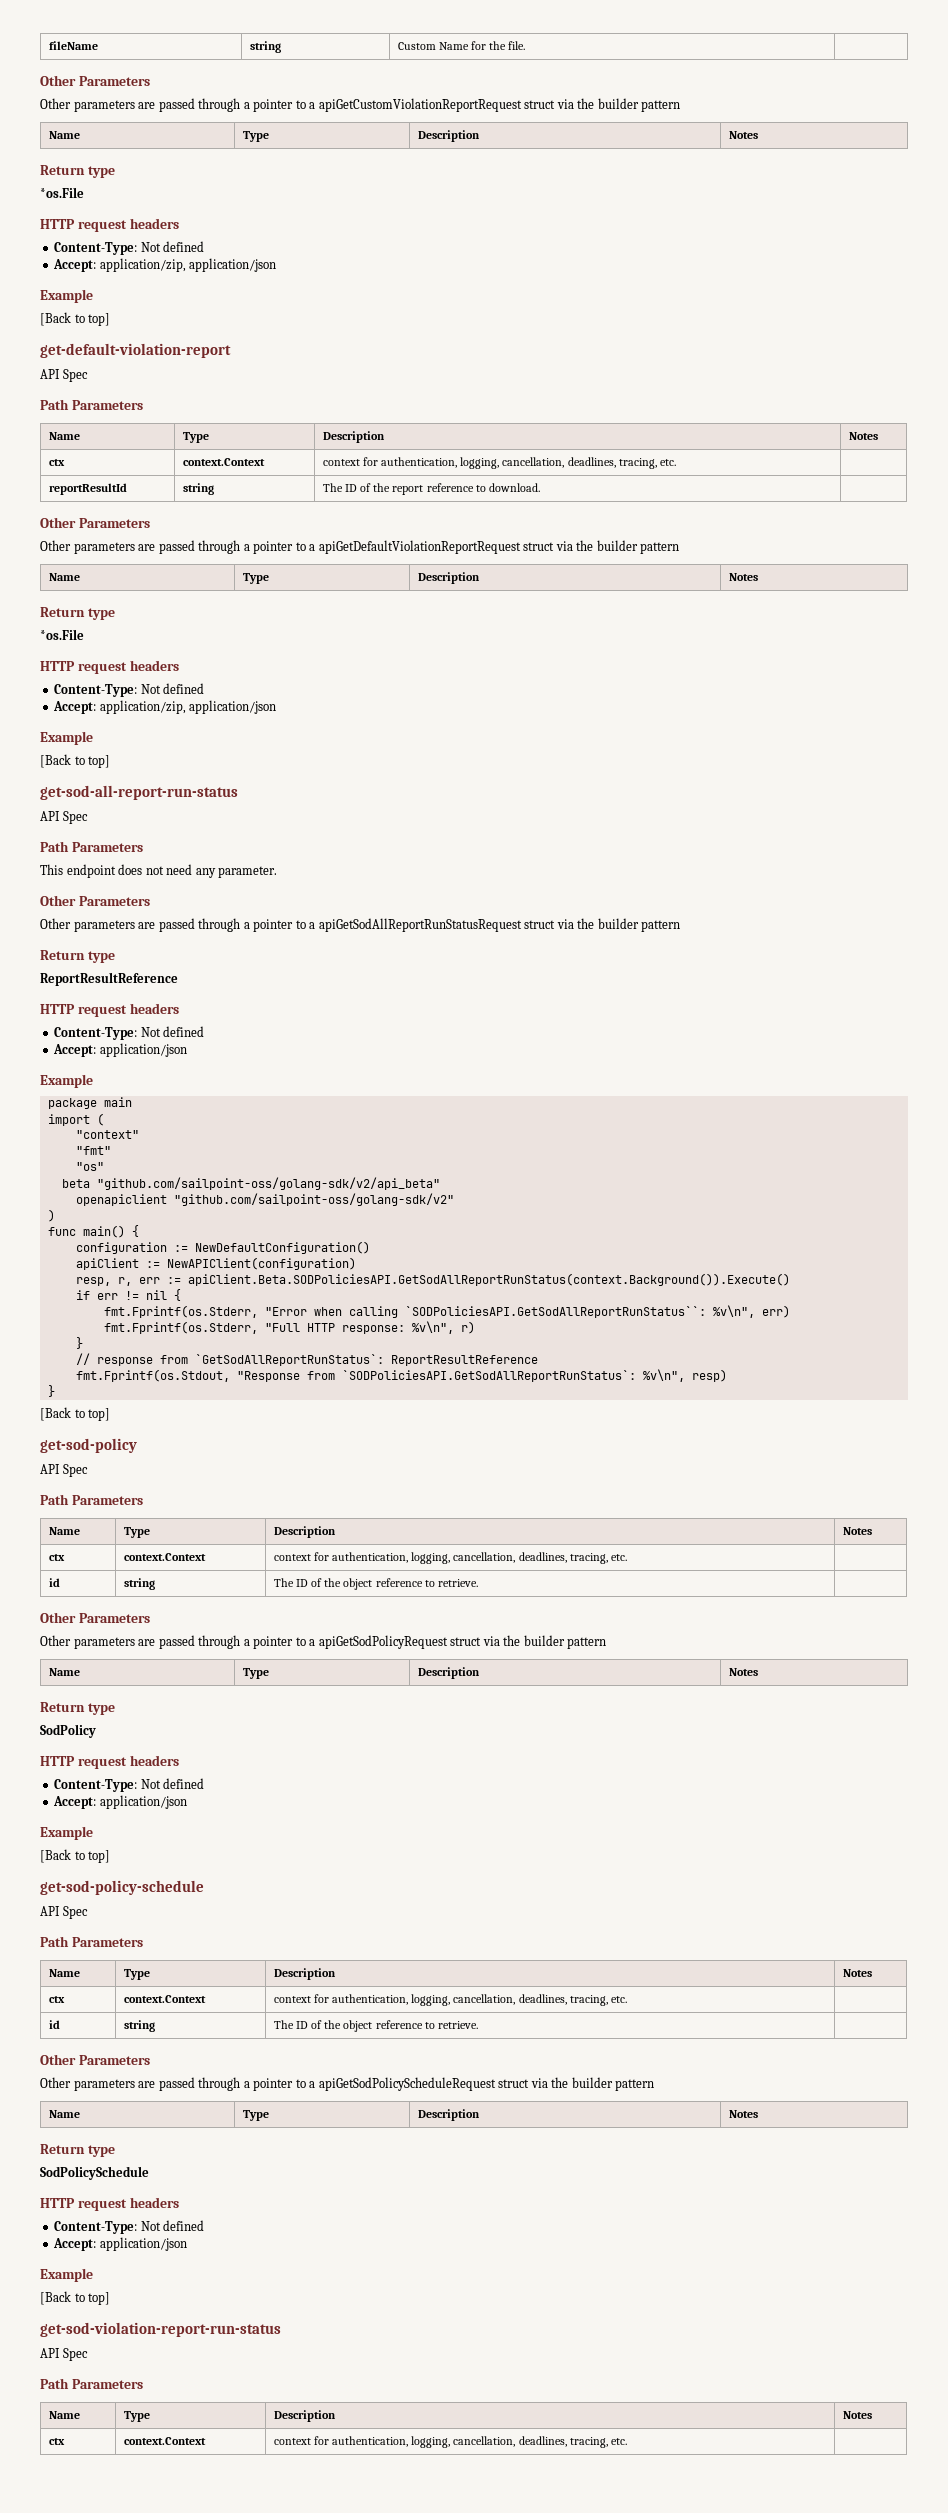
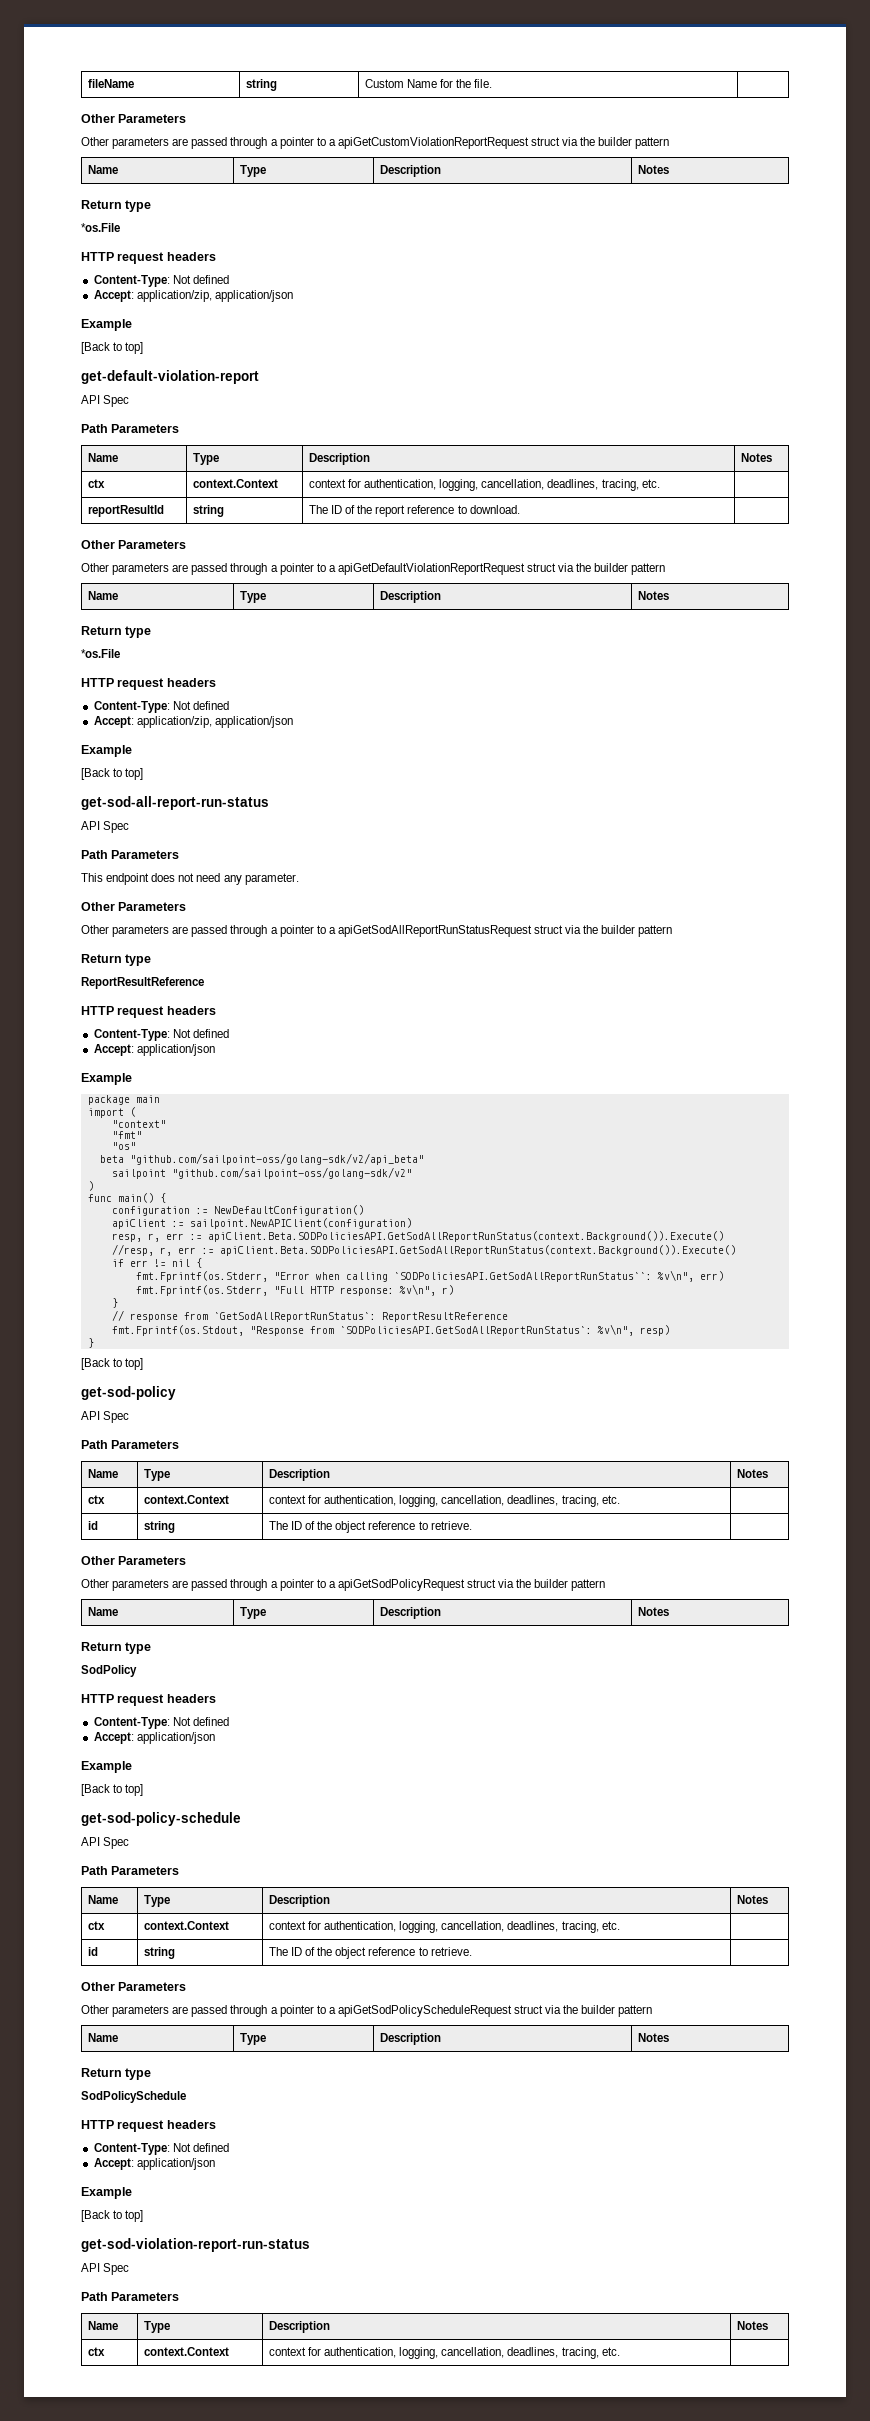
[75,1194,167,1206] openapiclient -> [111,1169,166,1179] sailpoint
[166,1257,356,1270] NewAPIClient(configuration) -> [189,1218,412,1229] sailpoint.NewAPIClient(configuration)
(790, 1279) none -> [111,1244,736,1256] // //resp, r, err := apiClient.Beta.SODPoliciesAPI.GetSodAllReportRunStatus(context.Background()).Execute()

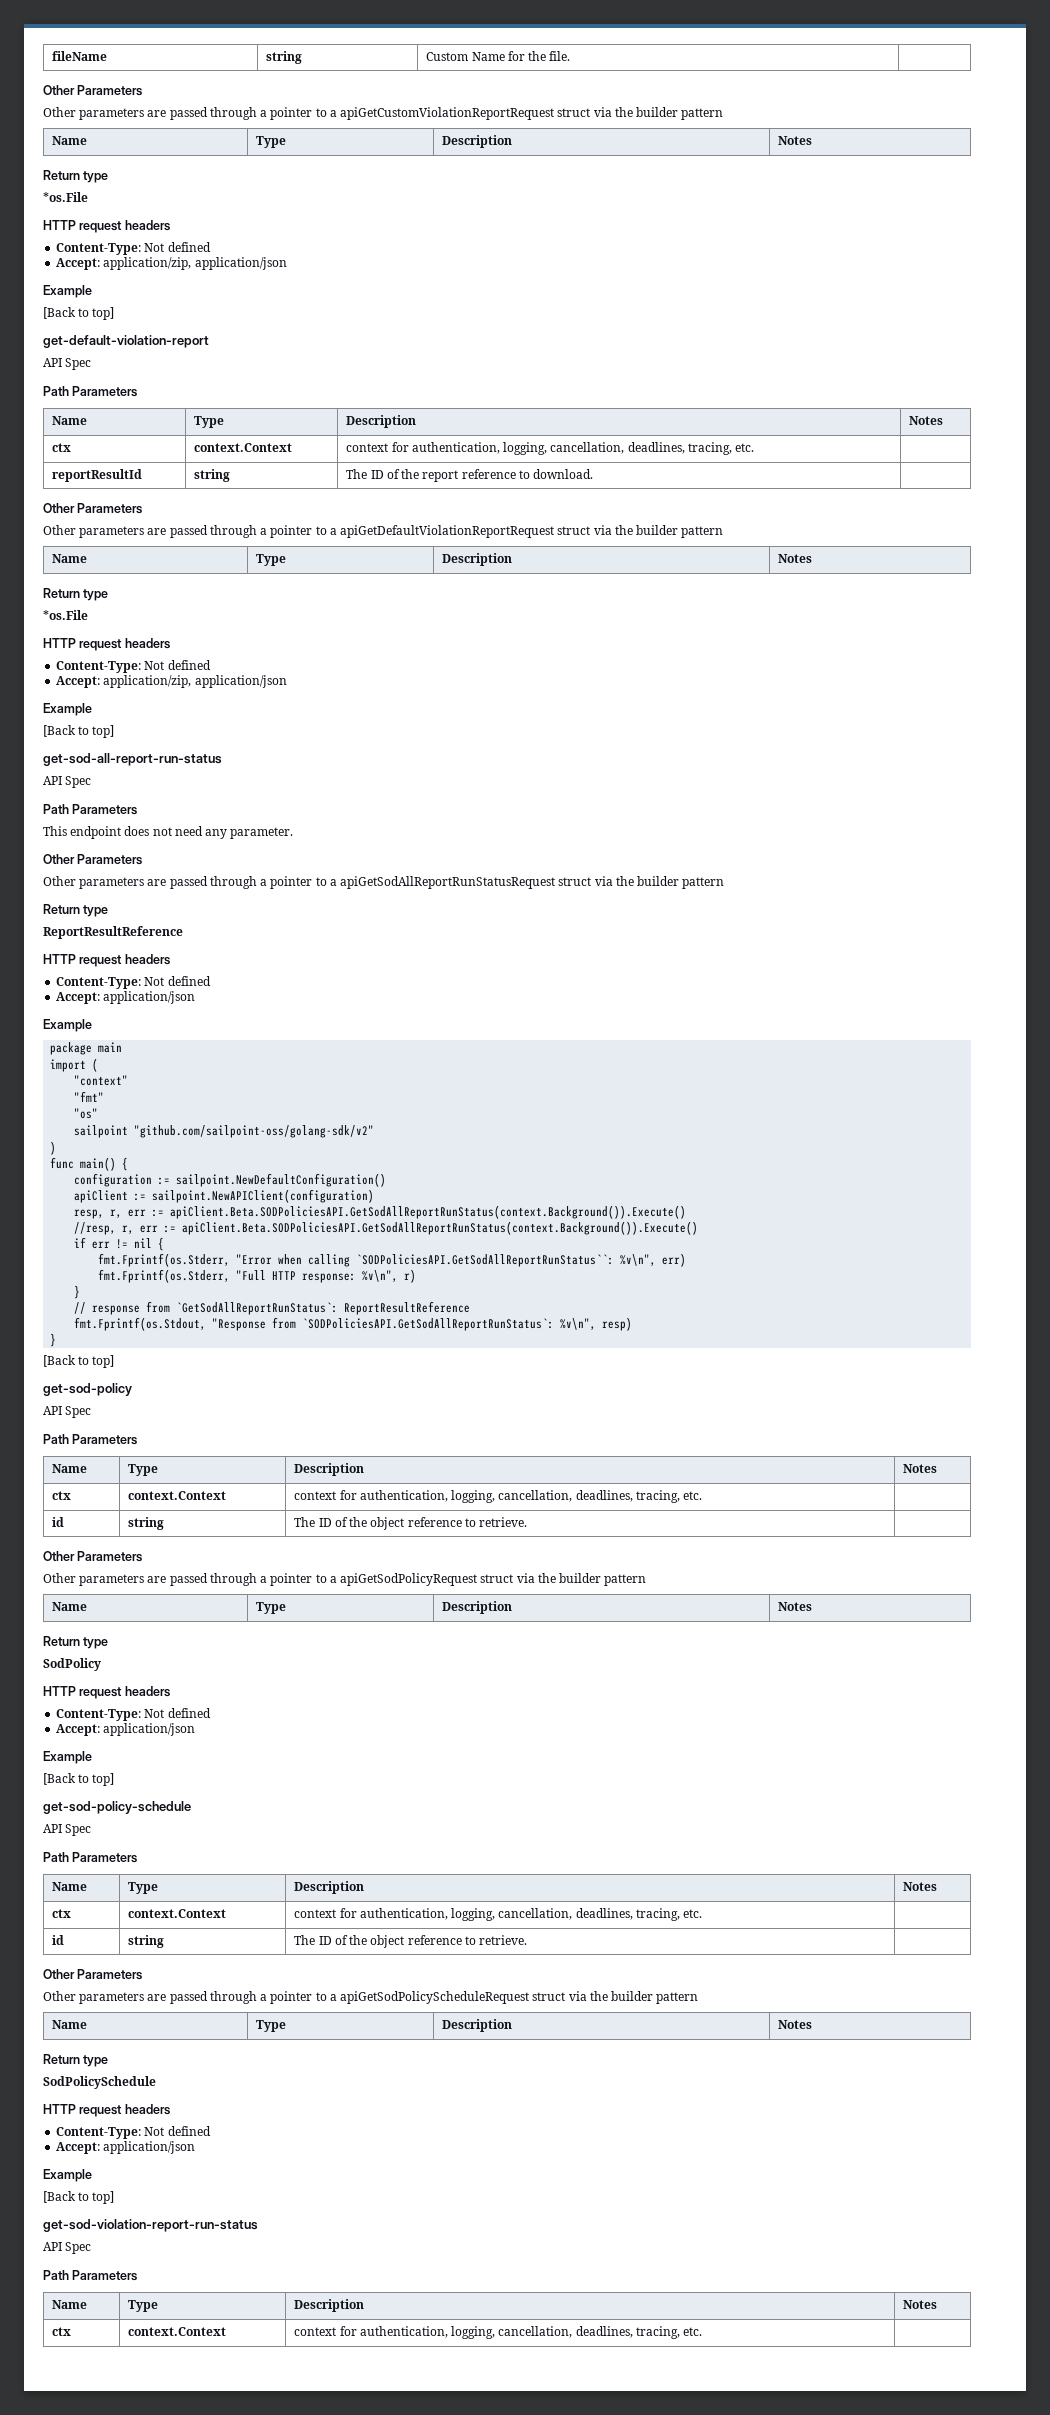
[99,1153,424,1165] // beta "github.com/sailpoint-oss/golang-sdk/v2/api_beta" -> (99, 1113) none
[213,1205,364,1216] NewDefaultConfiguration() -> [176,1173,387,1187] sailpoint.NewDefaultConfiguration()

